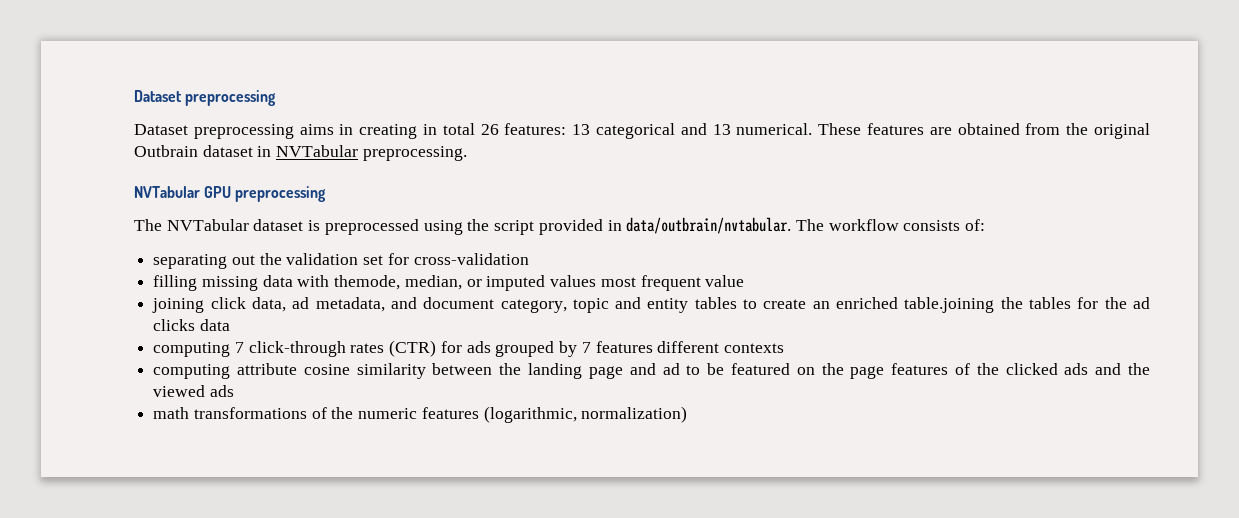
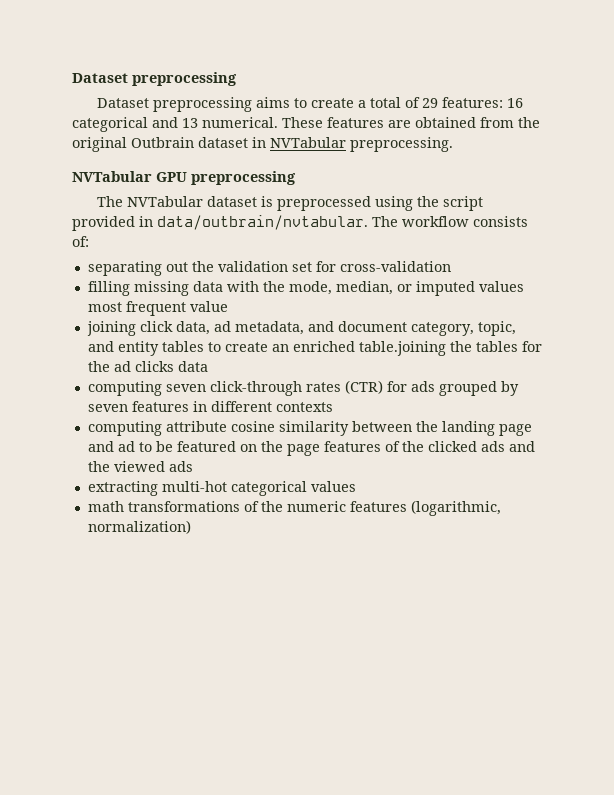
[339,123,591,139] in creating in total 26 features: 13 -> [294,97,524,108] to create a total of 29 features: 16
[334,275,401,290] themode, -> [262,281,332,295] the mode,
[572,298,609,313] topic -> [477,321,516,336] topic,
[234,342,244,353] 7 -> [165,384,206,392] seven
[581,341,653,353] 7 features -> [87,401,207,412] seven features in
(234, 391) none -> [87,481,356,496] // extracting multi-hot categorical values

